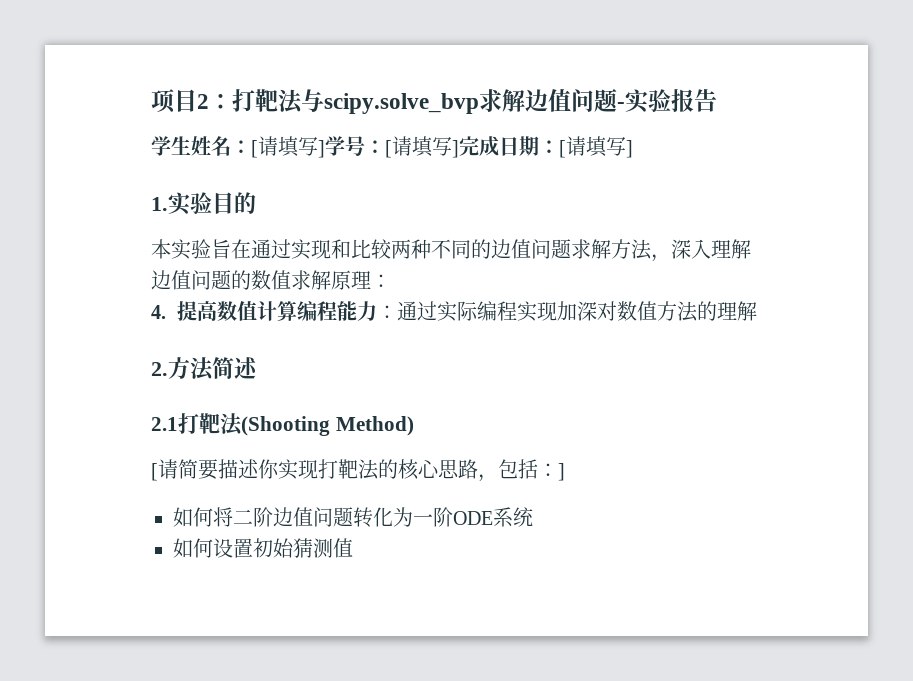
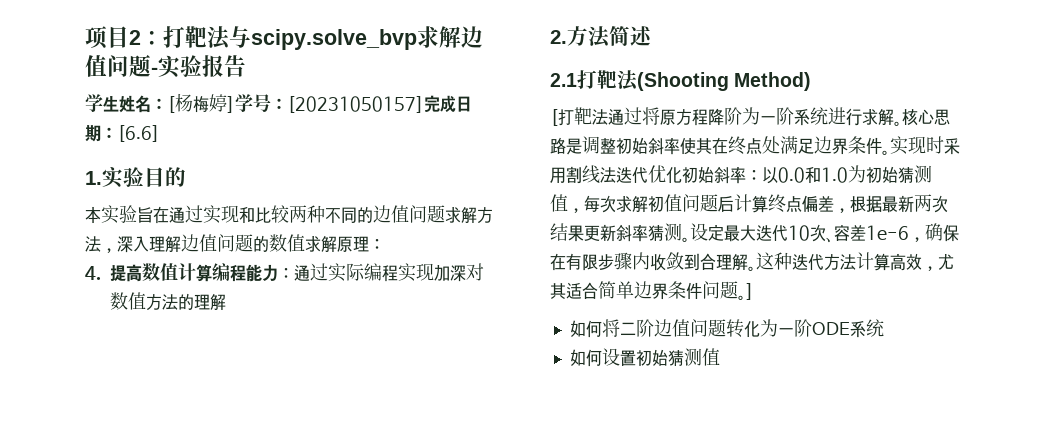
[258,136,318,157] 请填写 -> [175,93,227,113] 杨梅婷
[385,136,633,158] [请填写]完成日期：[请填写] -> [287,95,472,113] [85,125,160,142] [20231050157]完成日期：[6.6]
[158,459,558,482] 请简要描述你实现打靶法的核心思路，包括： -> [558,107,950,126] [550,136,960,155] [550,165,932,184] [550,194,948,213] [550,223,959,243] [550,252,954,271] [550,281,746,300] 打靶法通过将原方程降阶为一阶系统进行求解。核心思路是调整初始斜率使其在终点处满足边界条件。实现时采用割线法迭代优化初始斜率：以0.0和1.0为初始猜测值，每次求解初值问题后计算终点偏差，根据最新两次结果更新斜率猜测。设定最大迭代10次、容差1e-6，确保在有限步骤内收敛到合理解。这种迭代方法计算高效，尤其适合简单边界条件问题。

